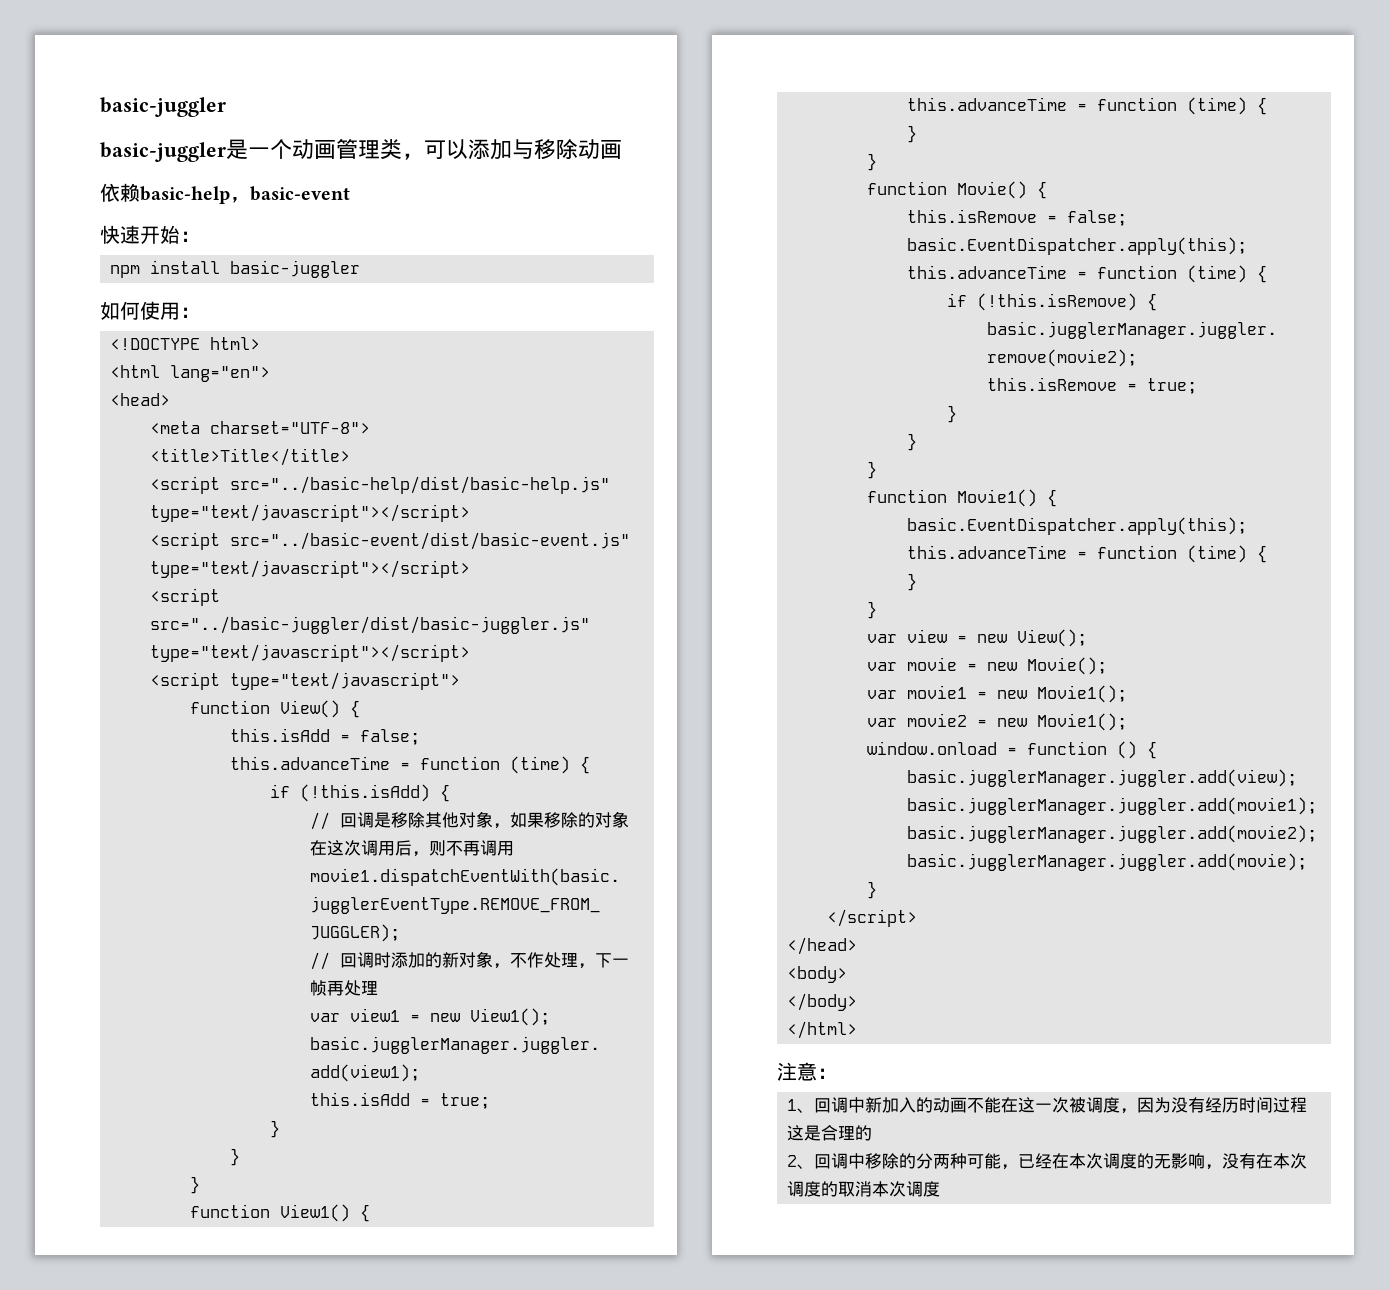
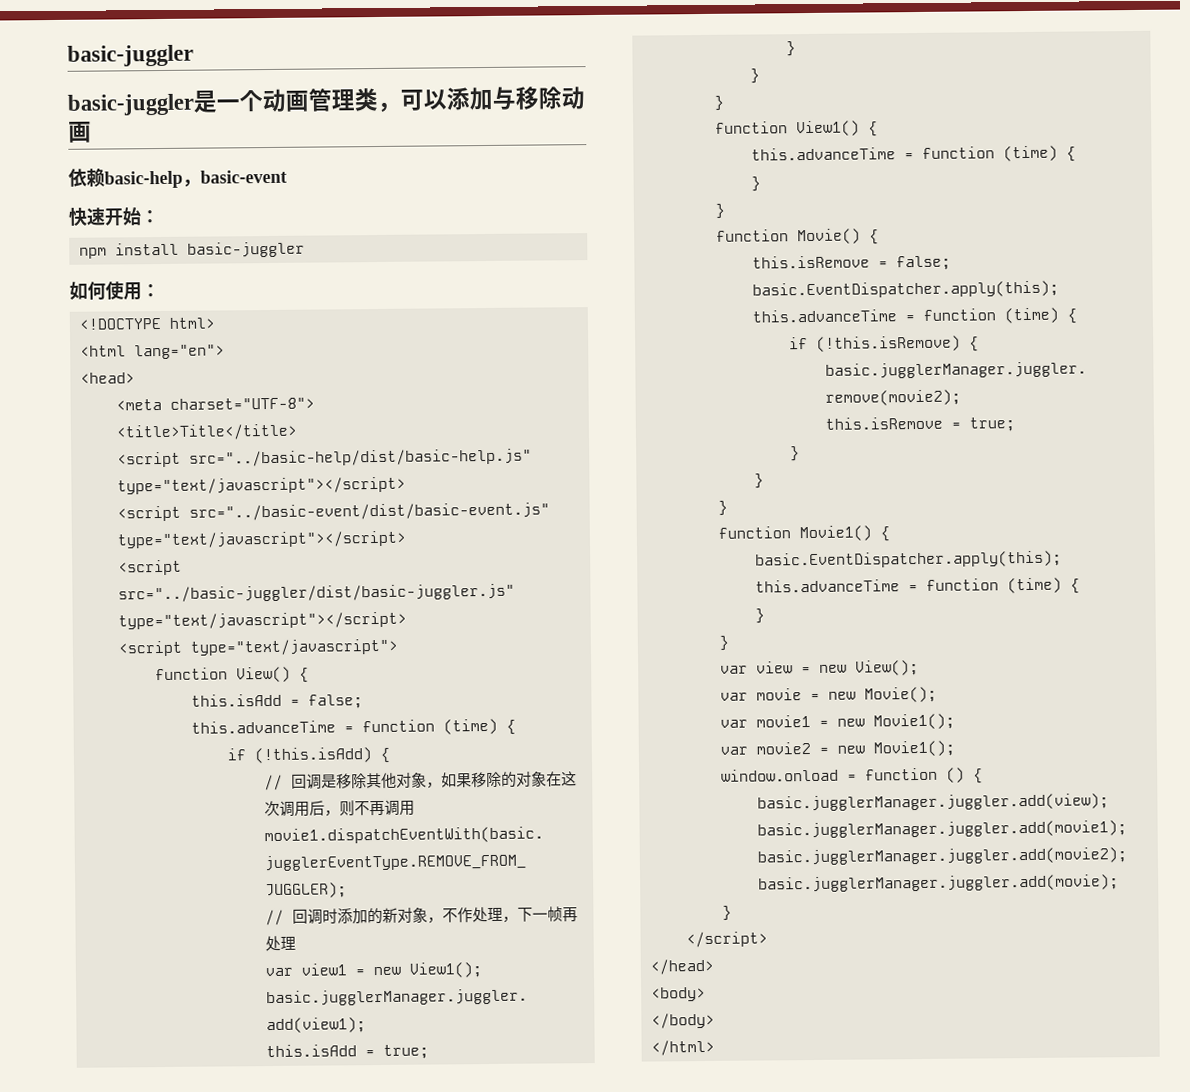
[777,1062,837,1081] [787,1097,1308,1114] [787,1125,873,1141] [787,1153,1308,1170] [787,1181,941,1197] // 注意： // 1、回调中新加入的动画不能在这一次被调度，因为没有经历时间过程这是合理的 // 2、回调中移除的分两种可能，已经在本次调度的无影响，没有在本次调度的取消本次调度 -> (715, 1047) none

